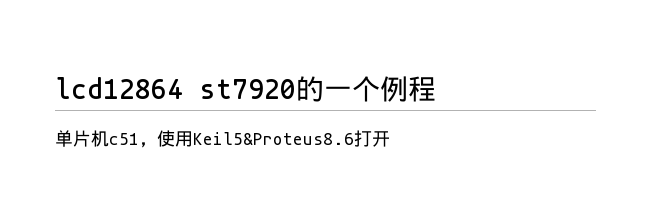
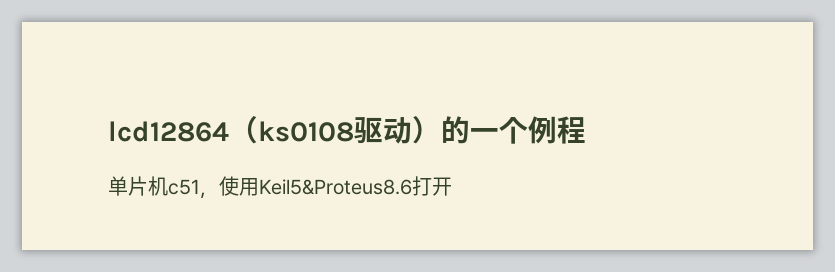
[199,79,296,99] st7920 -> [229,116,441,144] （ks0108驱动）

